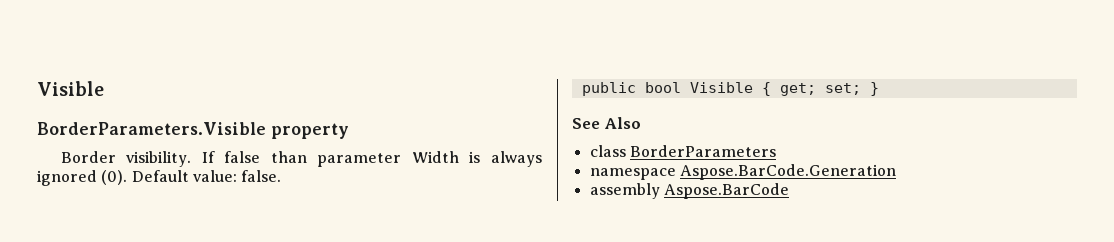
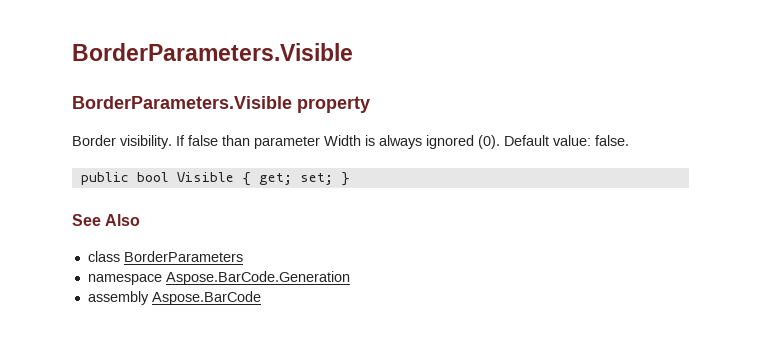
[37,81,104,96] Visible -> [72,43,353,61] BorderParameters.Visible

